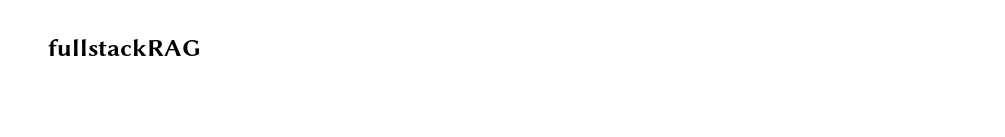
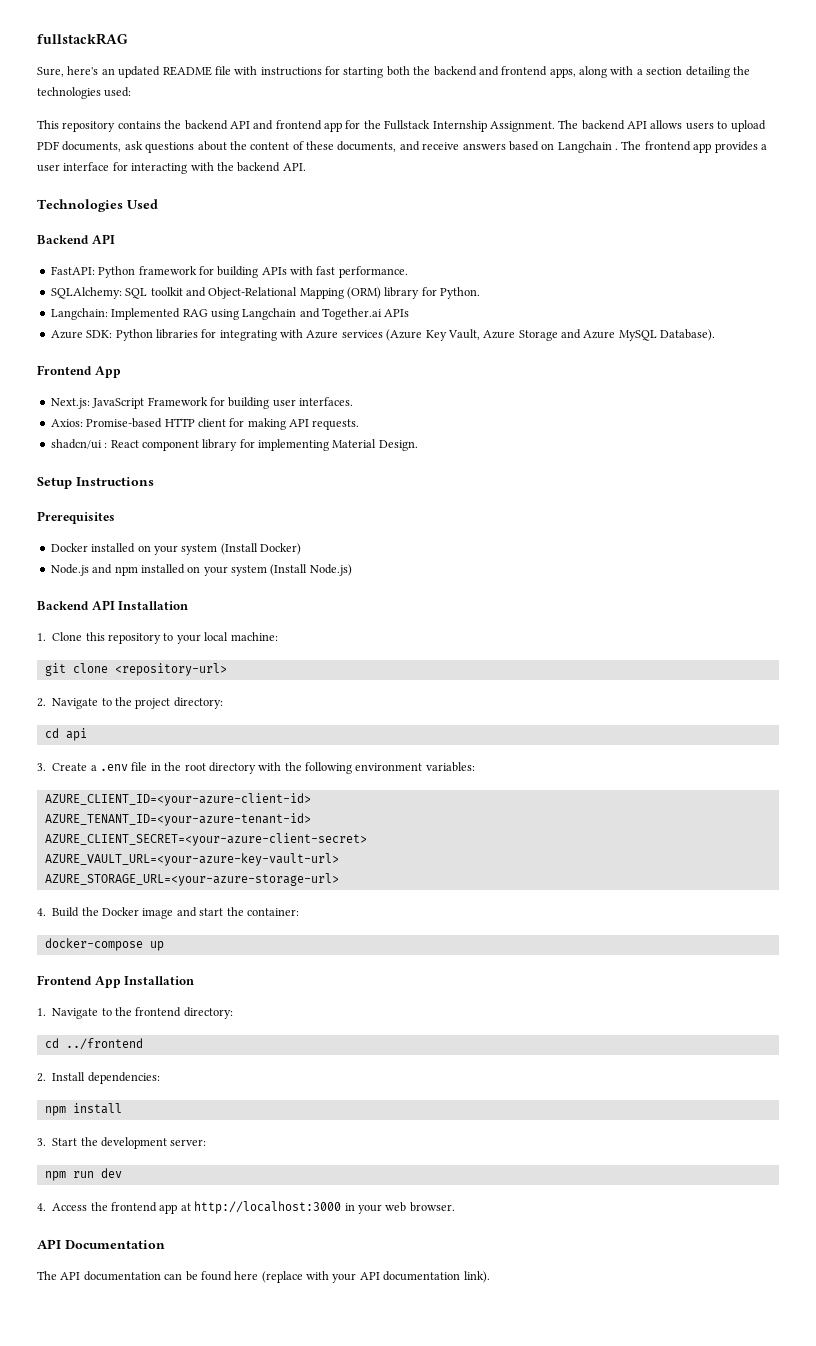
(201, 47) none -> [37,66,750,78] [37,87,132,99] [37,120,766,132] [37,141,767,153] [37,162,306,174] [37,199,158,212] [37,234,115,244] [50,266,408,278] [50,287,481,299] [50,308,410,320] [50,329,716,341] [37,365,121,378] [50,397,353,409] [50,418,360,430] [50,439,418,451] [37,477,154,489] [37,511,115,524] [50,543,301,555] [50,564,352,576] [37,600,189,610] [37,632,278,644] [44,663,227,676] [37,697,223,709] [44,728,87,741] [37,762,475,774] [44,793,311,806] [44,813,311,826] [44,833,367,846] [44,853,339,866] [44,873,339,886] [37,907,299,919] [44,938,164,951] [37,975,195,988] [37,1007,233,1019] [44,1038,143,1050] [37,1072,160,1084] [44,1103,122,1116] [37,1137,207,1149] [44,1168,122,1181] [37,1201,455,1214] [37,1239,165,1249] [37,1271,490,1283] // Sure, here's an updated README file with instructions for starting both the backend and frontend apps, along with a section detailing the technologies used: // This repository contains the backend API and frontend app for the Fullstack Internship Assignment. The backend API allows users to upload PDF documents, ask questions about the content of these documents, and receive answers based on Langchain . The frontend app provides a user interface for interacting with the backend API. // Technologies Used // Backend API // FastAPI: Python framework for building APIs with fast performance. // SQLAlchemy: SQL toolkit and Object-Relational Mapping (ORM) library for Python. // Langchain: Implemented RAG using Langchain and Together.ai APIs // Azure SDK: Python libraries for integrating with Azure services (Azure Key Vault, Azure Storage and Azure MySQL Database). // Frontend App // Next.js: JavaScript Framework for building user interfaces. // Axios: Promise-based HTTP client for making API requests. // shadcn/ui : React component library for implementing Material Design. // Setup Instructions // Prerequisites // Docker installed on your system (Install Docker) // Node.js and npm installed on your system (Install Node.js) // Backend API Installation // 1. Clone this repository to your local machine: // git clone <repository-url> // 2. Navigate to the project directory: // cd api // 3. Create a .env file in the root directory with the following environment variables: // AZURE_CLIENT_ID=<your-azure-client-id> // AZURE_TENANT_ID=<your-azure-tenant-id> // AZURE_CLIENT_SECRET=<your-azure-client-secret> // AZURE_VAULT_URL=<your-azure-key-vault-url> // AZURE_STORAGE_URL=<your-azure-storage-url> // 4. Build the Docker image and start the container: // docker-compose up // Frontend App Installation // 1. Navigate to the frontend directory: // cd ../frontend // 2. Install dependencies: // npm install // 3. Start the development server: // npm run dev // 4. Access the frontend app at http://localhost:3000 in your web browser. // API Documentation // The API documentation can be found here (replace with your API documentation link).

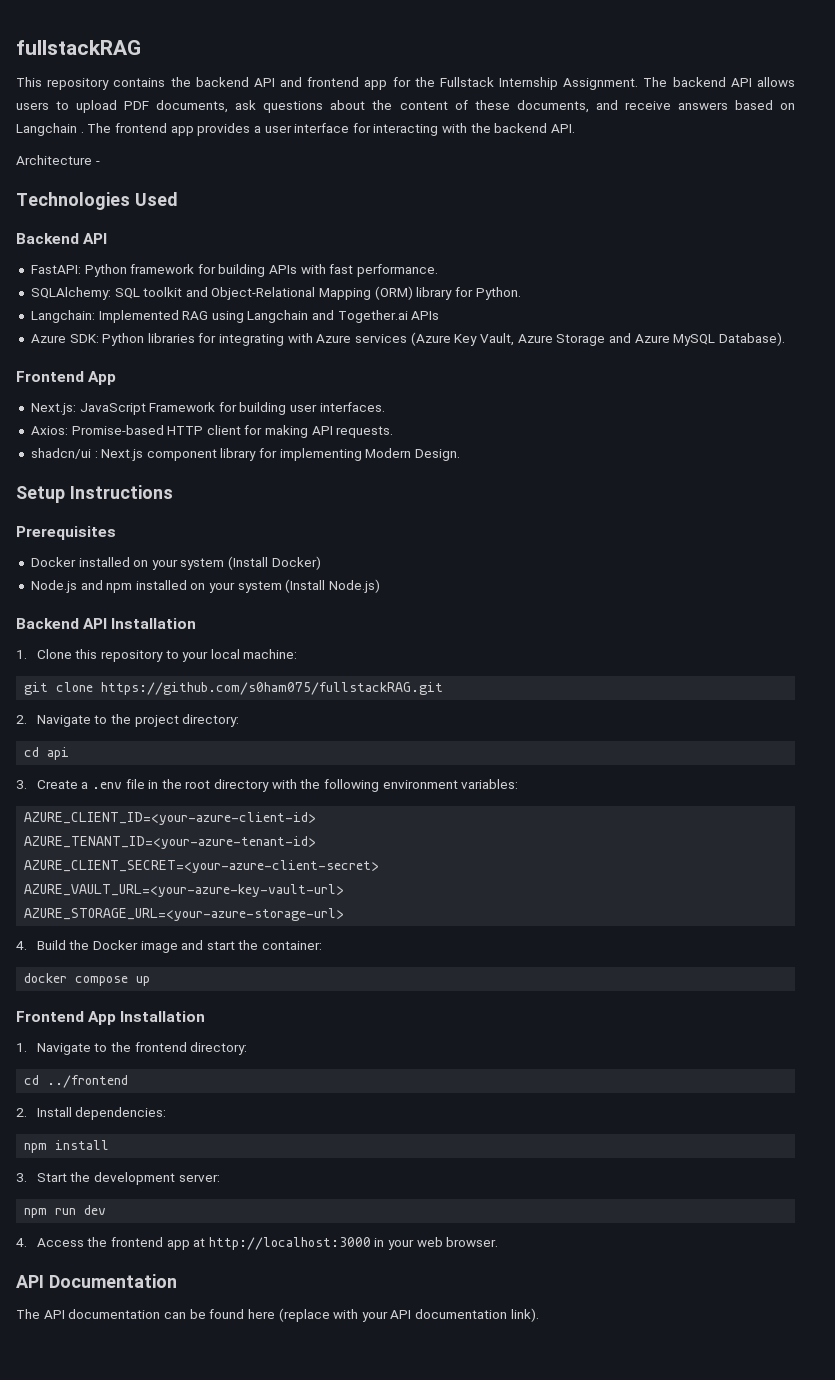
[37,66,750,78] [37,87,132,99] // Sure, here's an updated README file with instructions for starting both the backend and frontend apps, along with a section detailing the technologies used: -> (141, 47) none
(306, 167) none -> [16,155,100,165] // Architecture -
[110,440,139,448] React -> [101,449,144,461] Next.js
[332,439,377,448] Material -> [365,448,412,458] Modern
[114,663,227,676] <repository-url> -> [101,682,444,695] https://github.com/s0ham075/fullstackRAG.git
[44,938,143,951] docker-compose -> [24,973,129,986] docker compose

